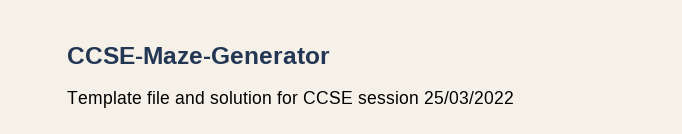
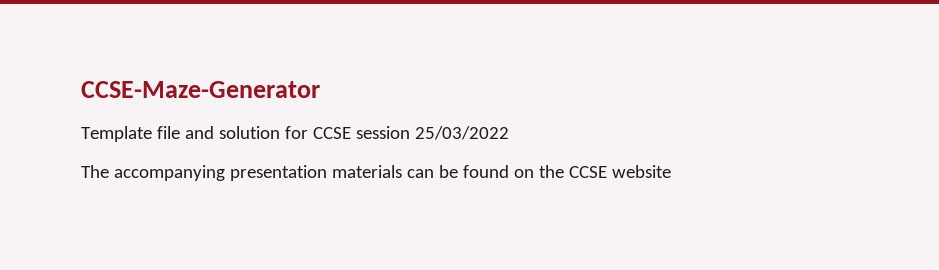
(514, 97) none -> [81,165,671,181] // The accompanying presentation materials can be found on the CCSE website

